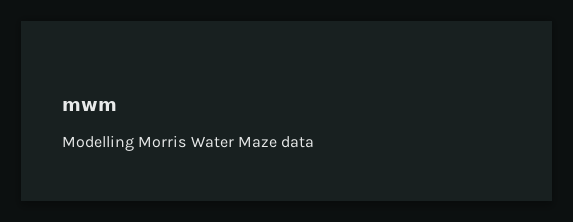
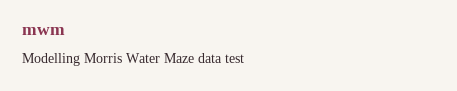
(315, 142) none -> [225,54,244,63] test

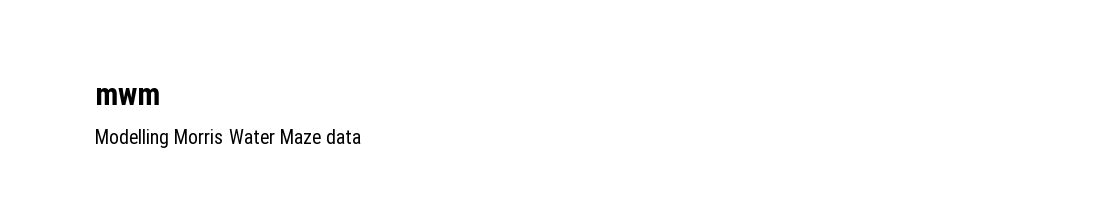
[225,54,244,63] test -> (362, 136) none

